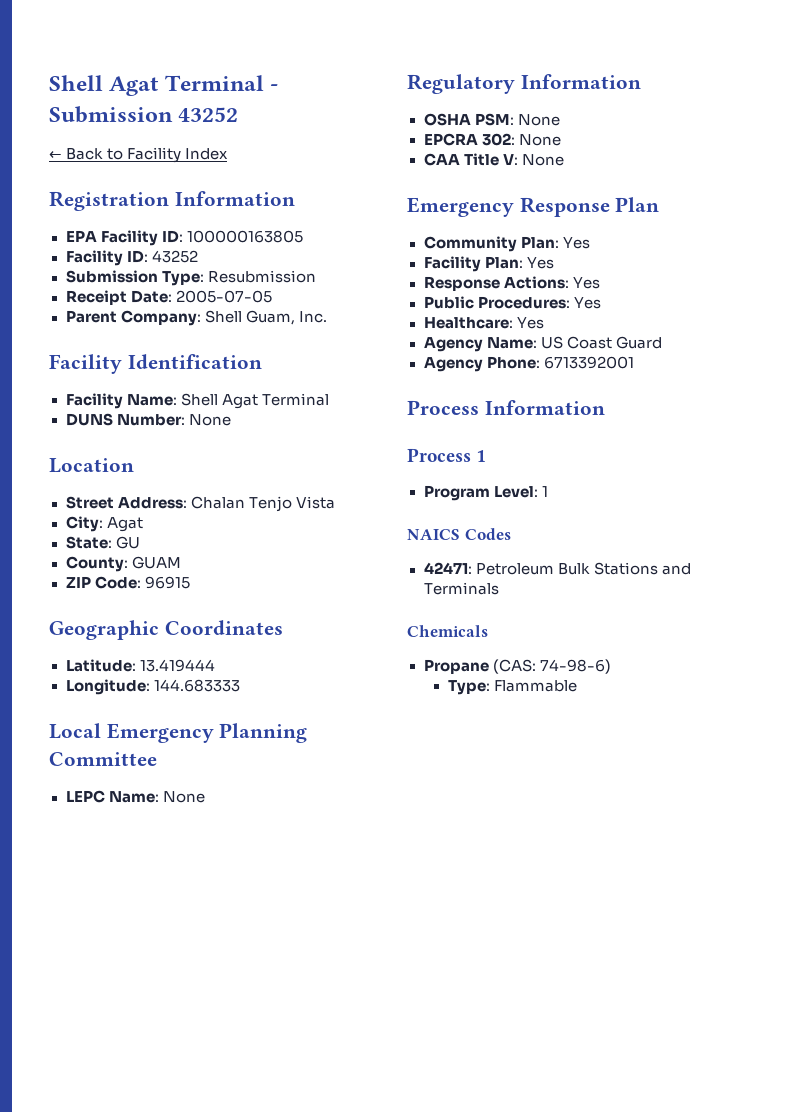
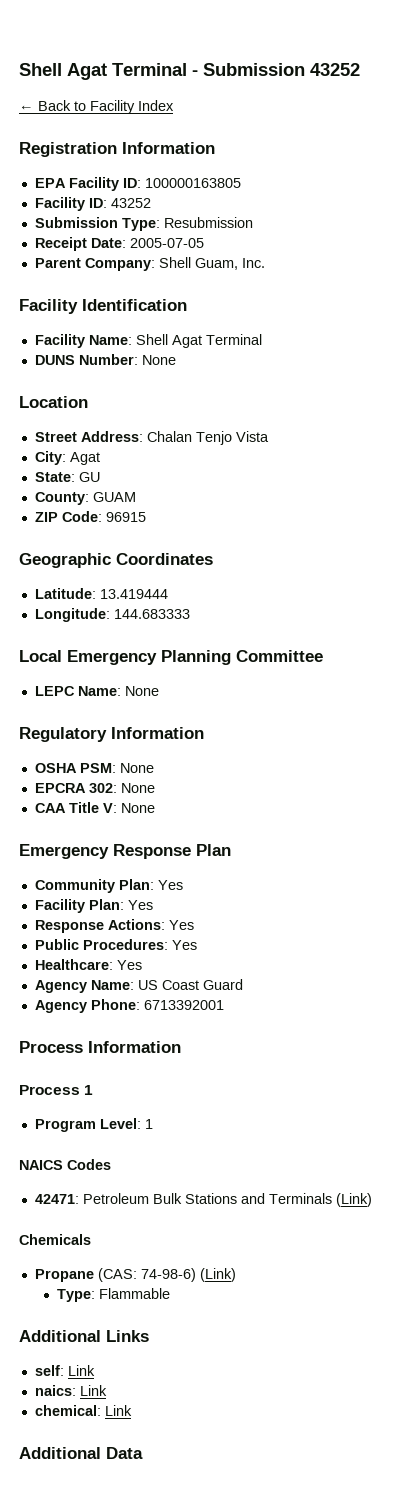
(499, 588) none -> [335,1193,372,1207] (Link)
(611, 666) none -> [199,1268,236,1282] (Link)
(577, 686) none -> [19,1330,149,1342] [34,1365,95,1376] [34,1385,107,1396] [34,1405,132,1416] [19,1447,143,1459] // Additional Links // self: Link // naics: Link // chemical: Link // Additional Data

